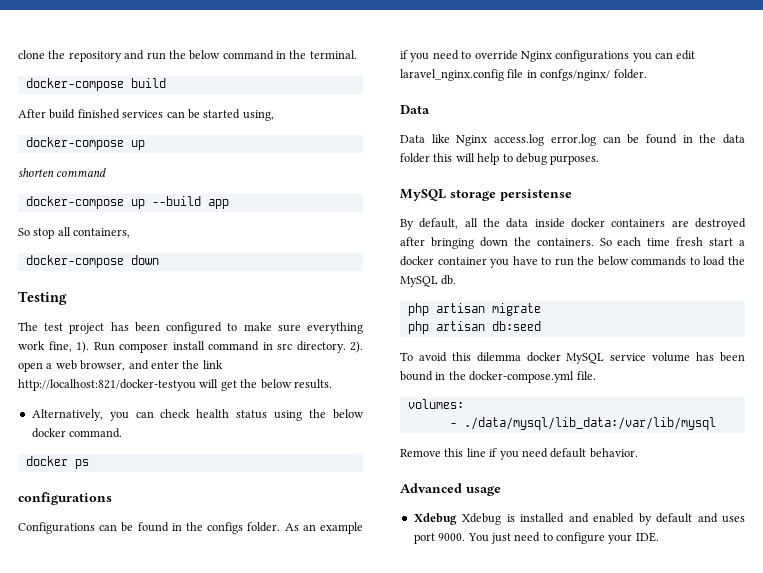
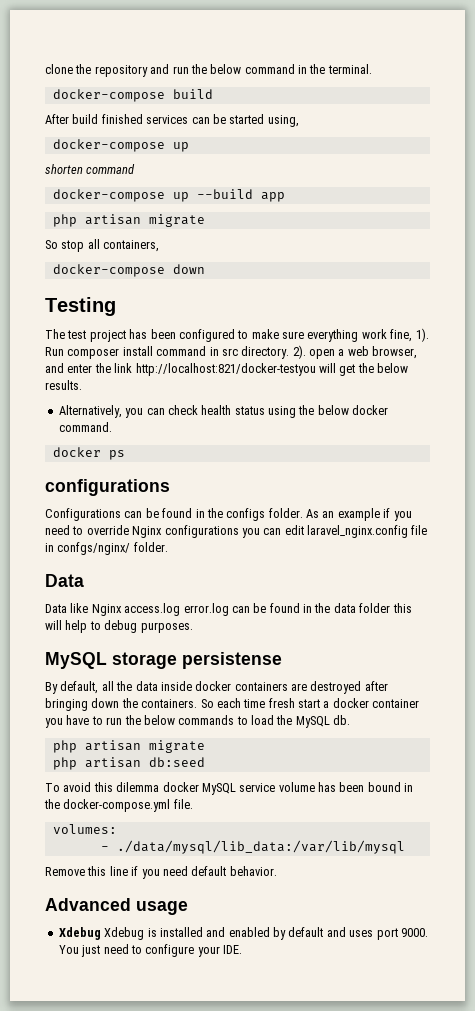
(229, 204) none -> [52,214,205,227] // php artisan migrate

